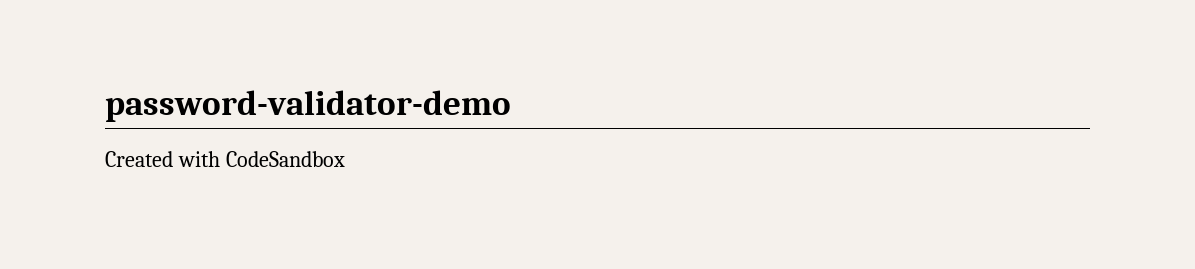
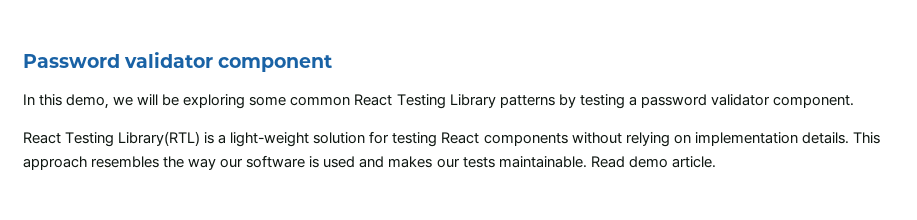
[105,90,511,122] [105,151,345,167] password-validator-demo // Created with CodeSandbox -> [23,52,333,72] [23,94,854,109] [23,131,880,147] [23,155,716,170] Password validator component // In this demo, we will be exploring some common React Testing Library patterns by testing a password validator component. // React Testing Library(RTL) is a light-weight solution for testing React components without relying on implementation details. This approach resembles the way our software is used and makes our tests maintainable. Read demo article.

